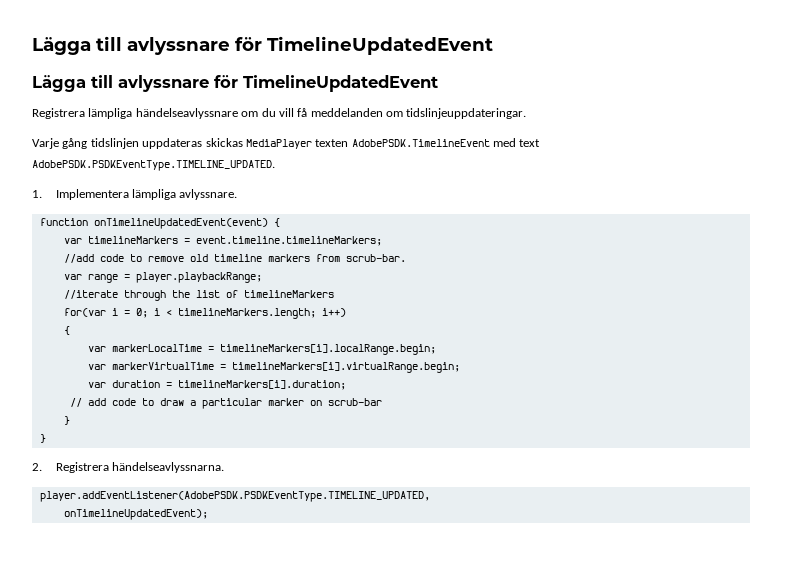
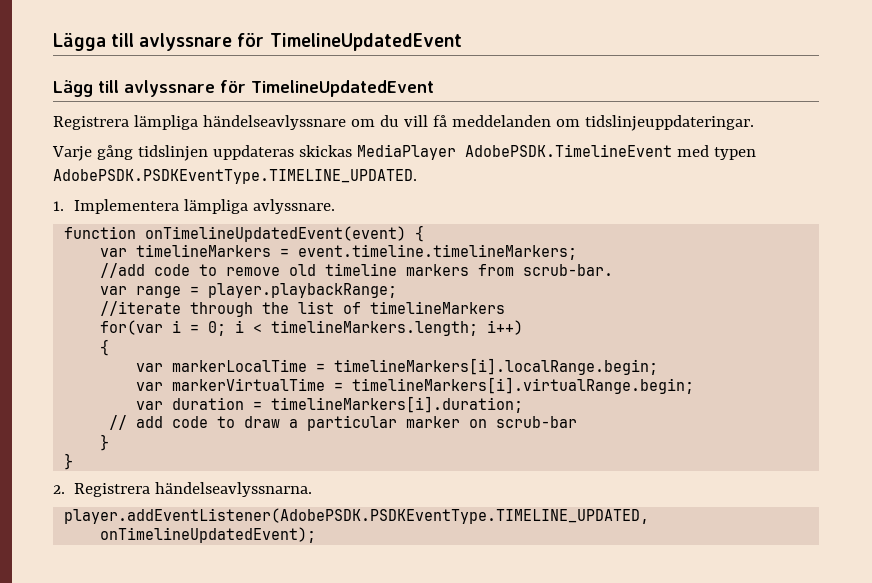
[32,36,493,55] [32,75,86,92] Lägga till avlyssnare för TimelineUpdatedEvent // Lägga -> [53,33,462,51] [53,80,93,97] Lägga till avlyssnare för TimelineUpdatedEvent // Lägg
[315,139,349,147] texten -> (456, 152) none
[519,139,541,147] text -> [713,147,756,160] typen

